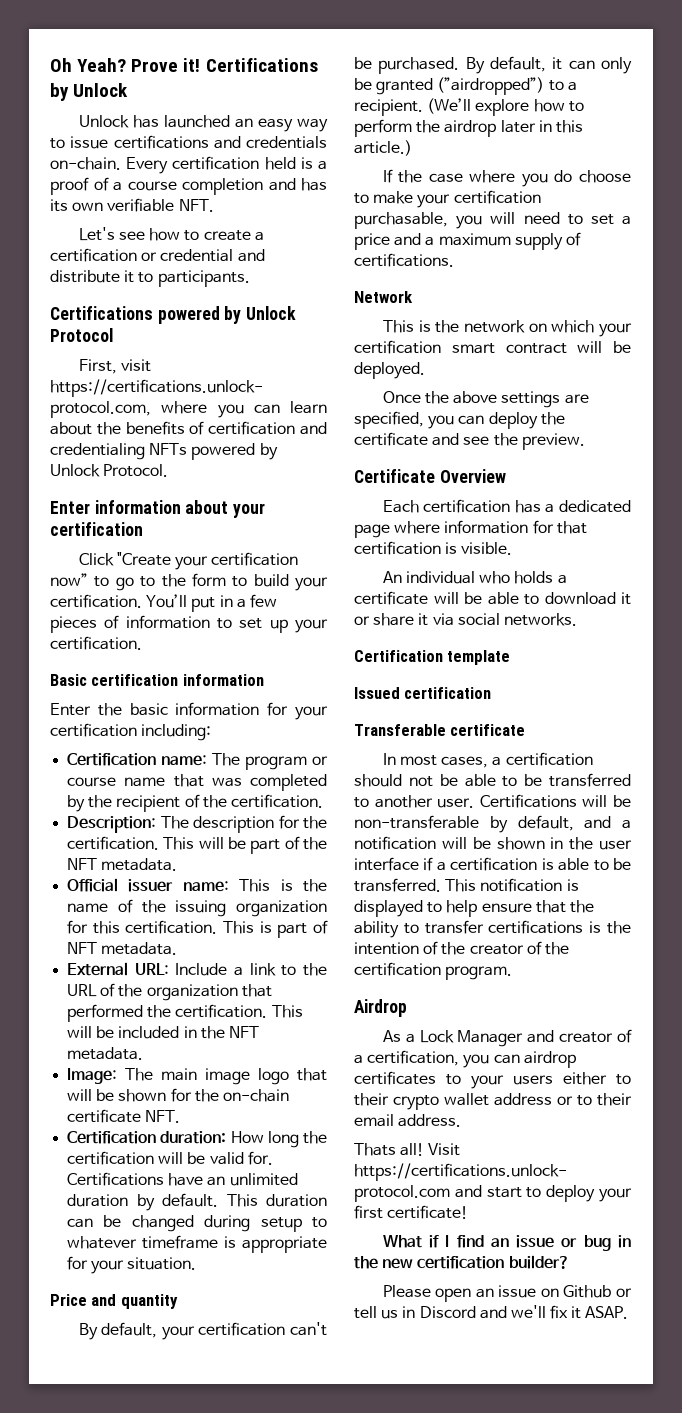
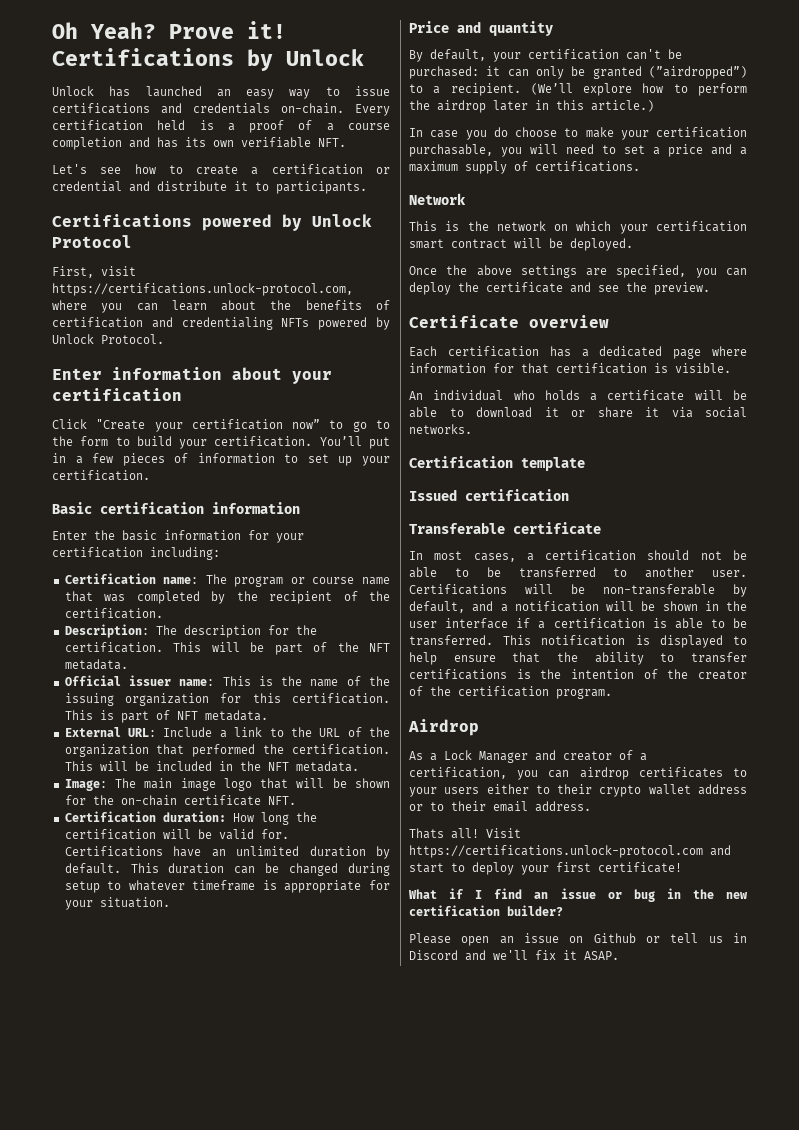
[378,56,546,74] purchased. By default, -> [409,66,479,79] purchased:
[382,169,516,183] If the case where -> [409,128,459,138] In case
[439,469,506,483] Overview -> [529,315,609,328] overview

